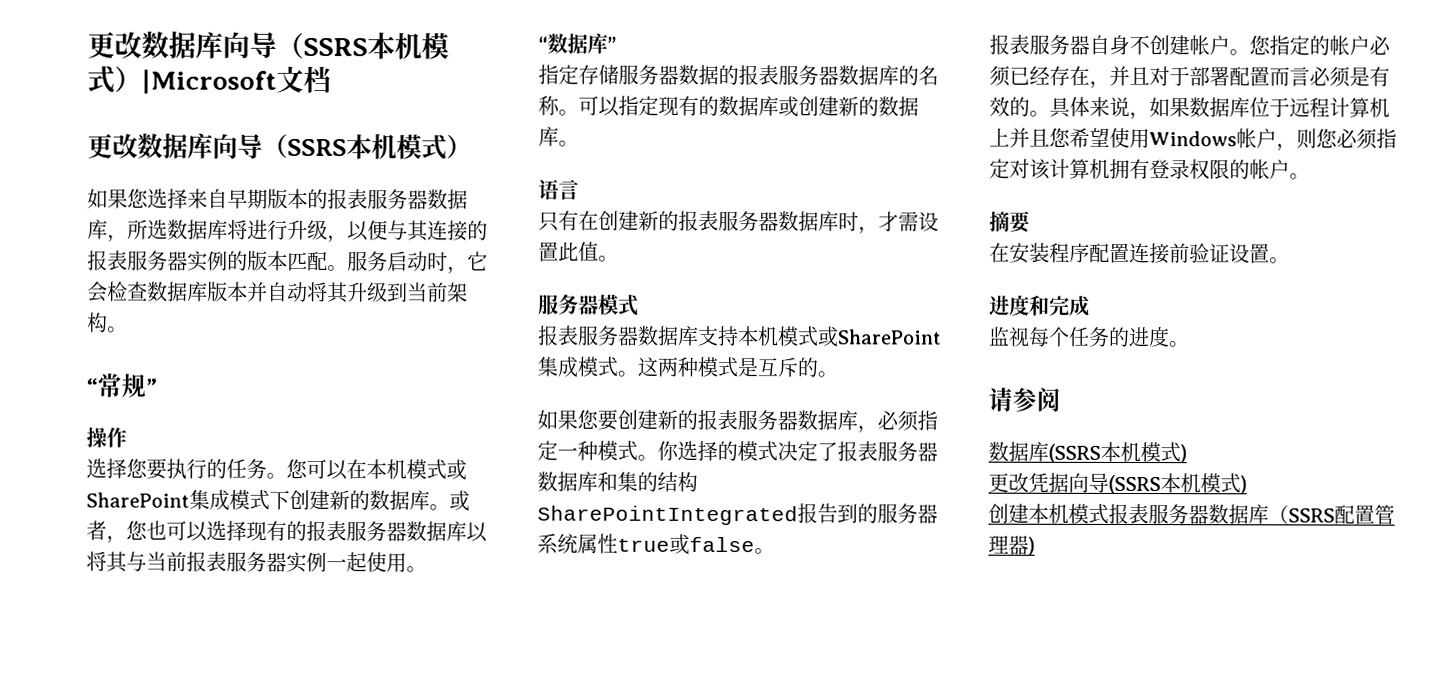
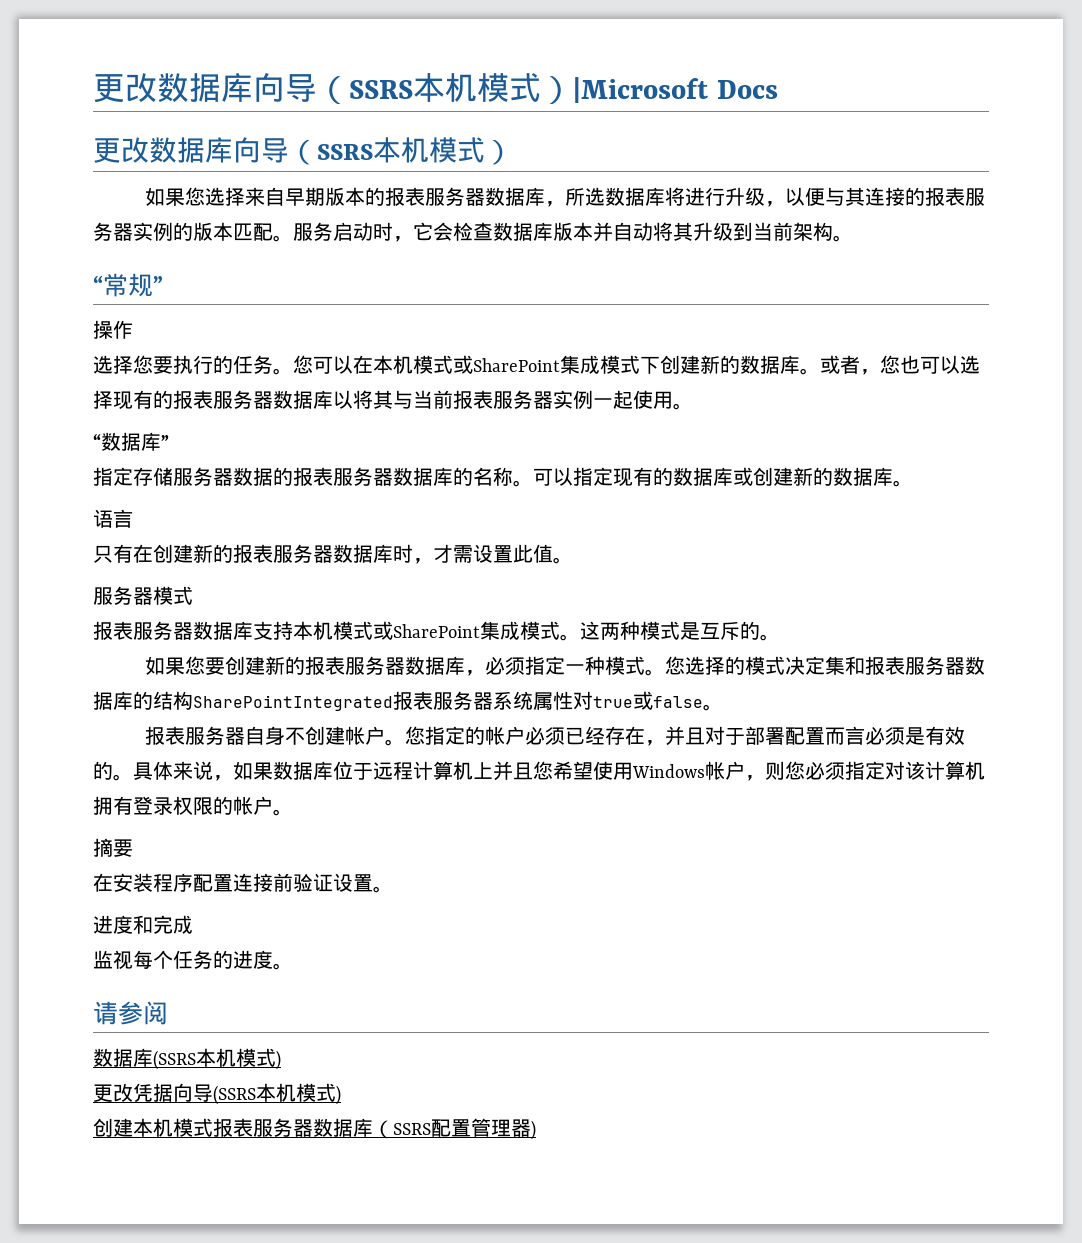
[276,65,331,94] 文档 -> [716,80,778,99] Docs
[657,440,679,461] 你 -> [664,656,685,675] 您
[817,441,938,462] [537,471,638,492] 了报表服务器数据库和集 -> [824,656,985,675] [93,691,133,710] 集和报表服务器数据库
[817,503,878,524] 告到的 -> [413,691,433,710] 表
(618, 543) none -> [573,691,593,710] 对

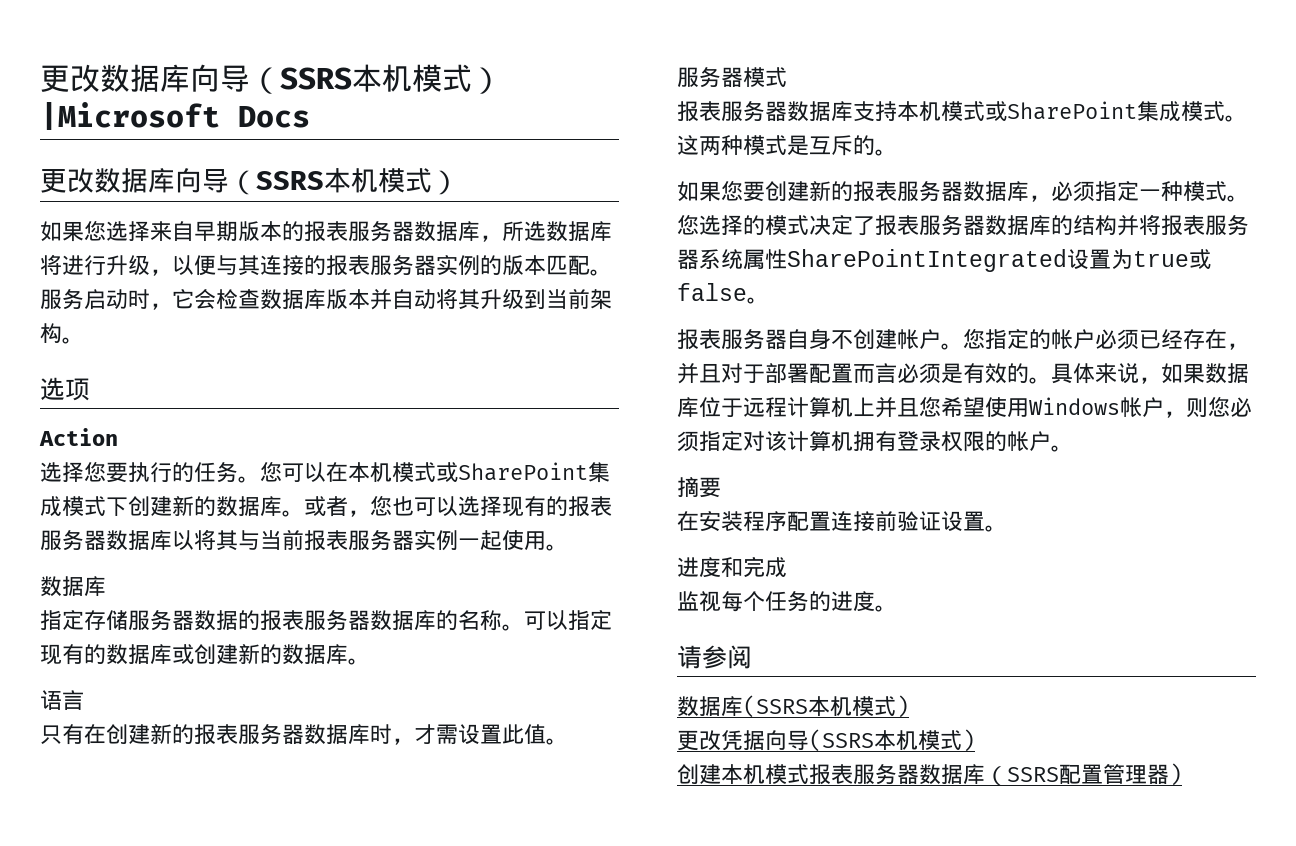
[93,273,163,297] [93,320,133,339] “常规” // 操作 -> [40,377,90,401] [39,428,118,446] 选项 // Action
[93,432,169,451] “数据库” -> [40,576,106,597] 数据库
[824,656,865,675] 集和 -> [853,216,875,236] 了
[193,695,393,711] SharePointIntegrated -> [1117,214,1161,236] 并将
[573,691,593,710] 对 -> [787,249,1133,272] SharePointIntegrated设置为

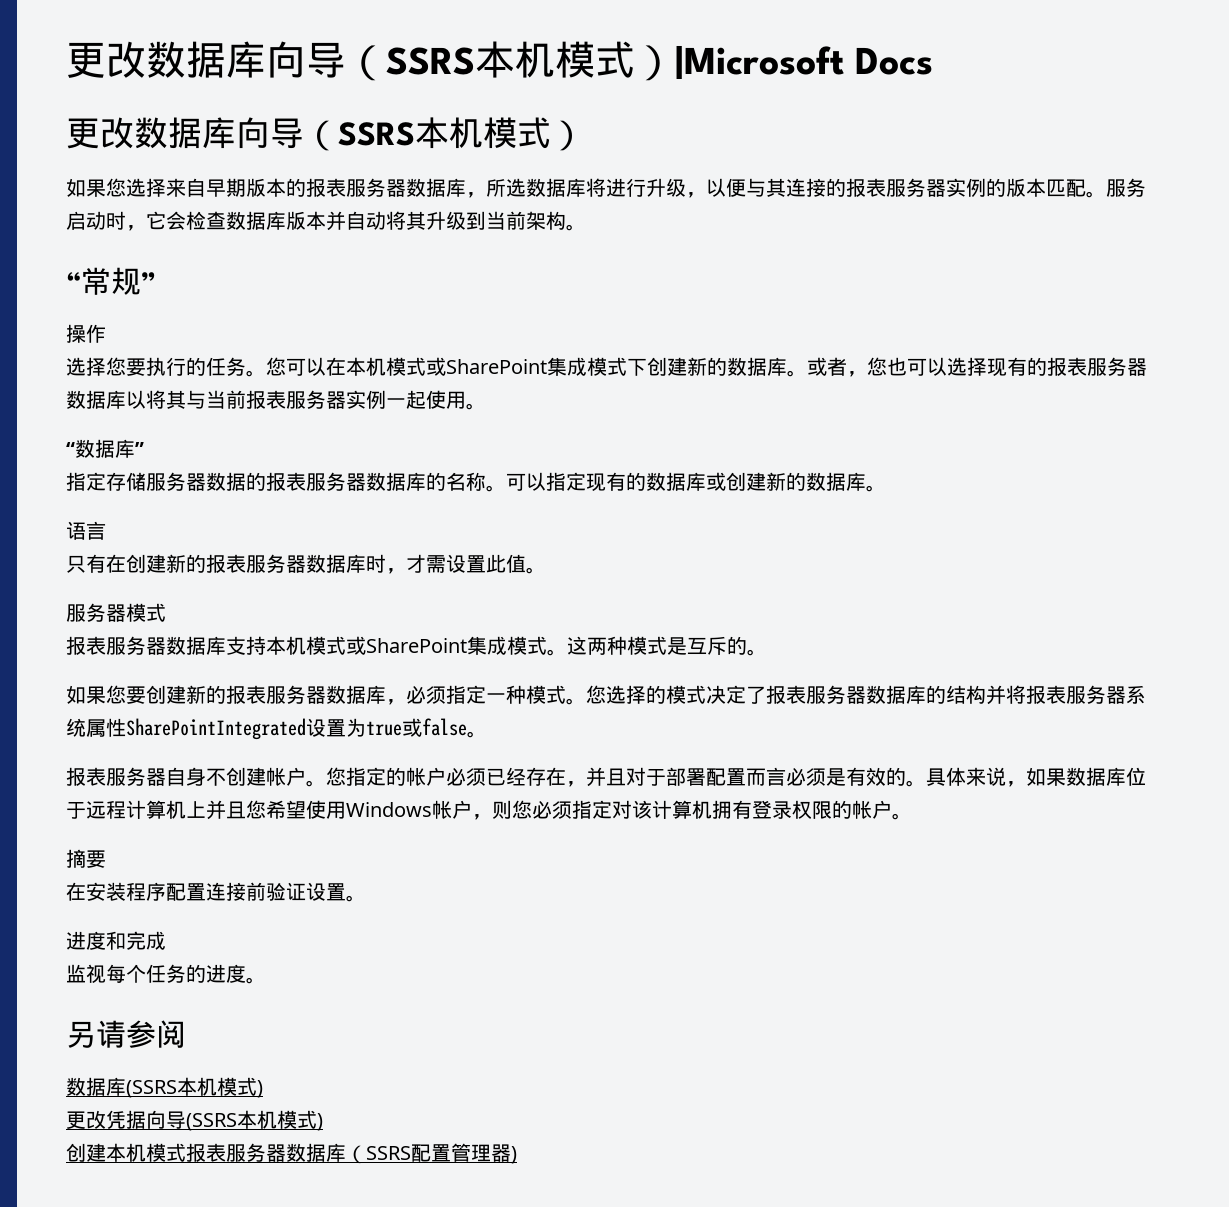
[40,377,90,401] [39,428,118,446] 选项 // Action -> [66,267,156,295] [66,324,106,343] “常规” // 操作
[40,576,106,597] 数据库 -> [66,439,144,458] “数据库”
(897, 608) none -> [66,1021,96,1048] 另

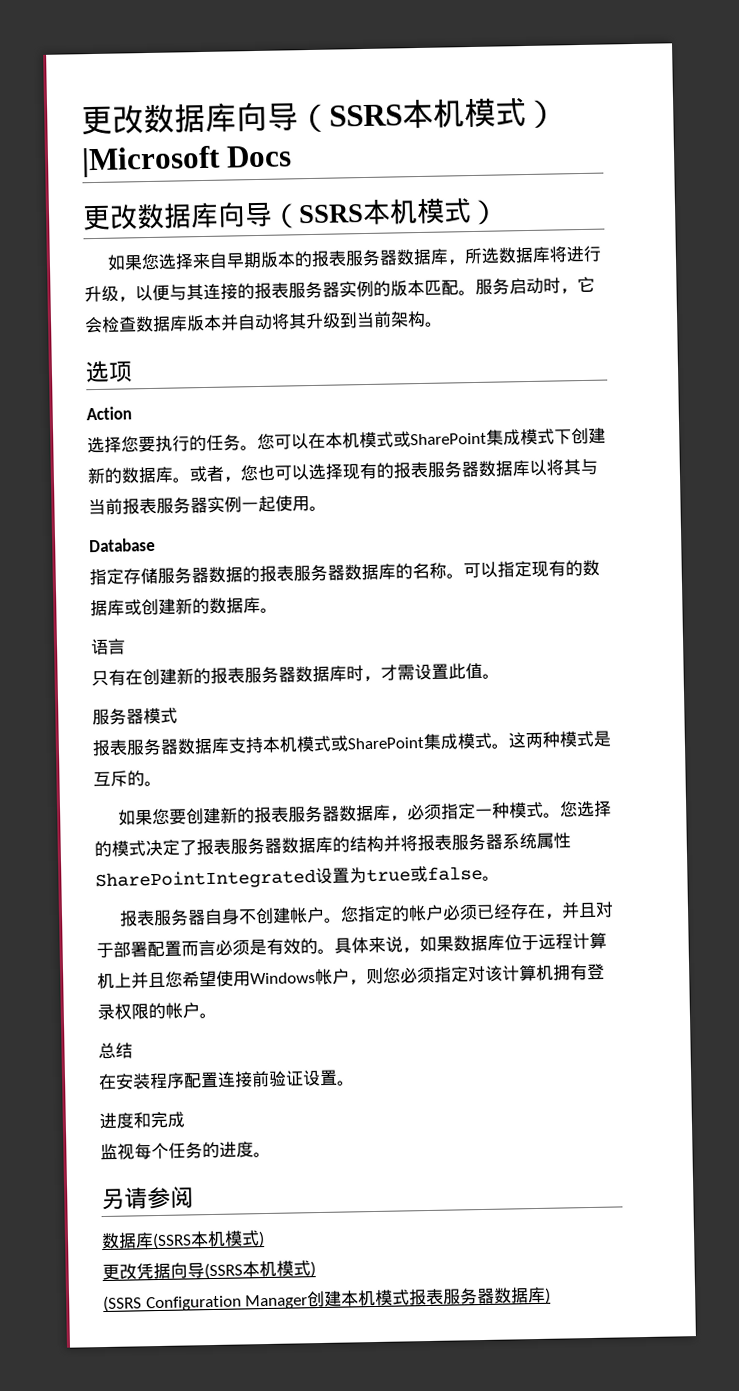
[66,267,156,295] [66,324,106,343] “常规” // 操作 -> [85,360,133,383] [86,406,132,421] 选项 // Action
[66,439,144,458] “数据库” -> [89,537,156,553] Database
[66,849,106,868] 摘要 -> [98,1042,133,1060] 总结
(323, 1122) none -> [103,1294,309,1313] (SSRS Configuration Manager
[346,1143,511,1164] （SSRS配置管理器 -> (547, 1295) none

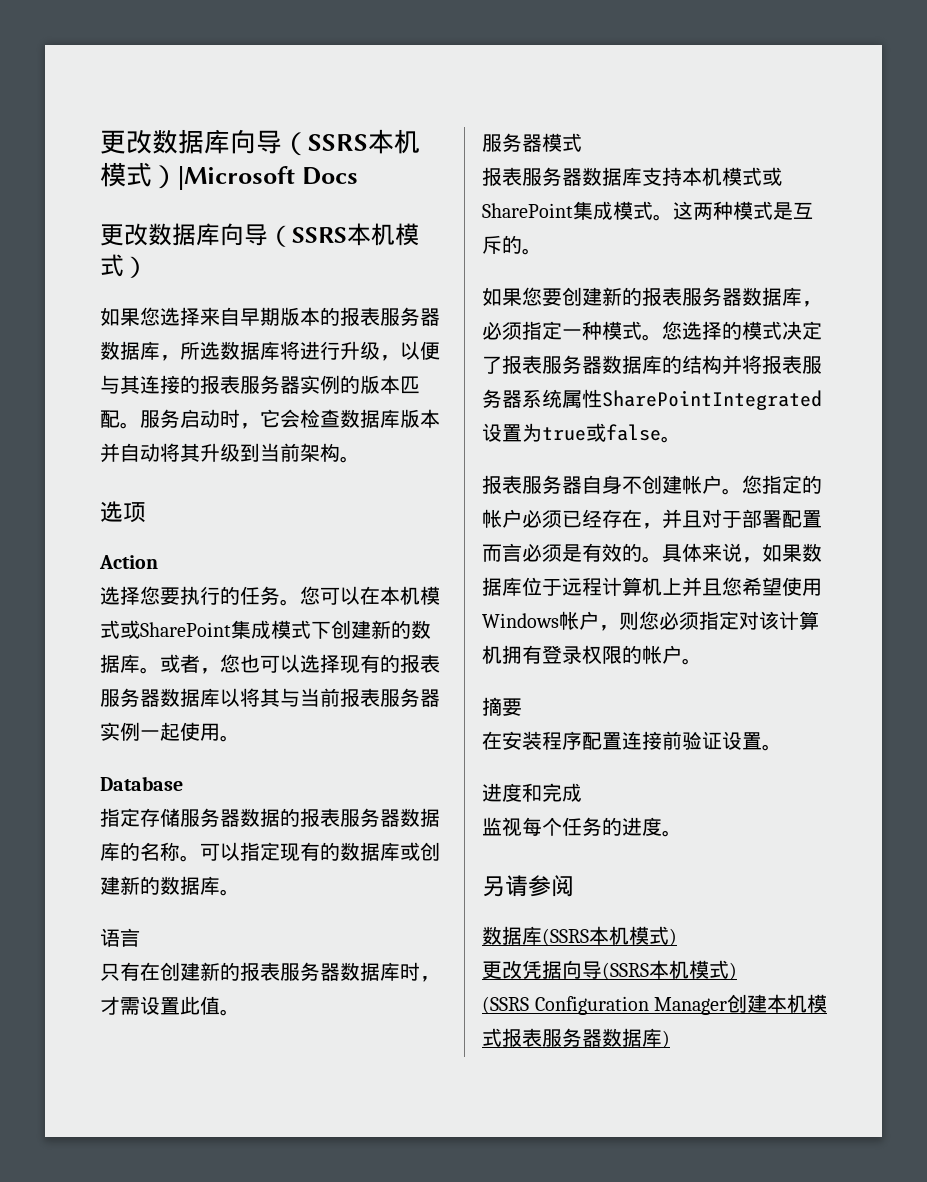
[98,1042,133,1060] 总结 -> [482,697,522,716] 摘要

